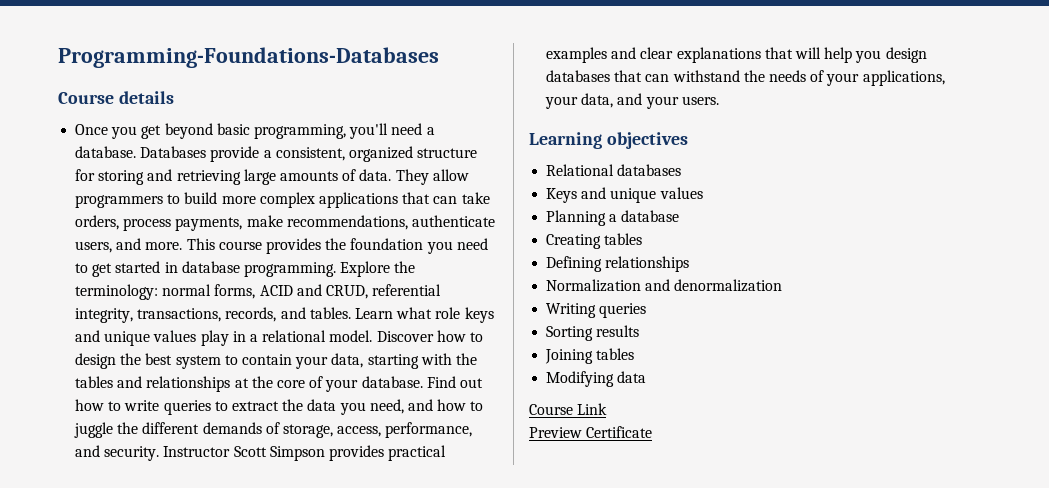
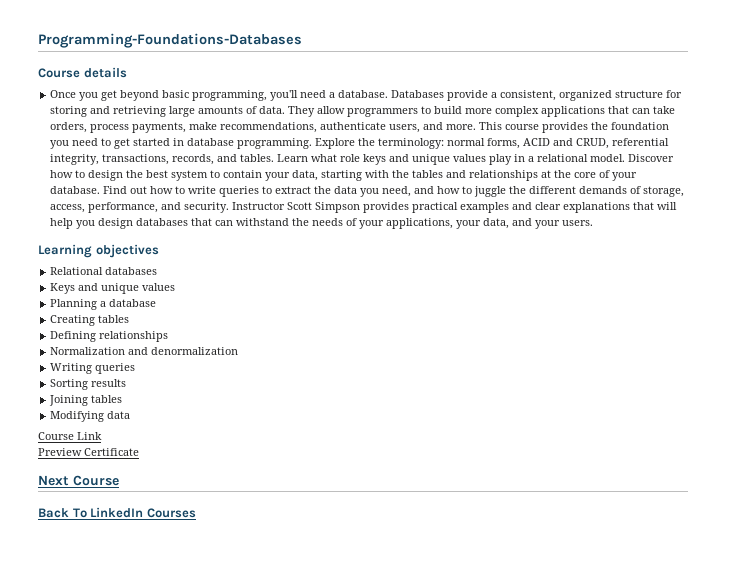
(653, 432) none -> [38,475,119,486] [38,507,196,518] // Next Course // Back To LinkedIn Courses

